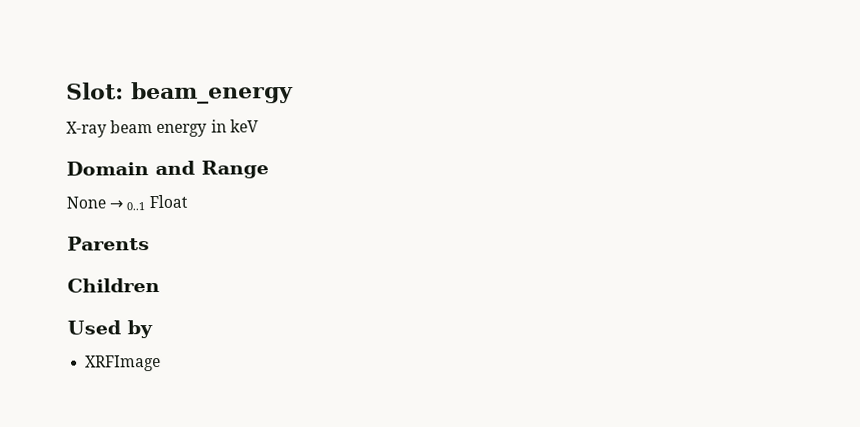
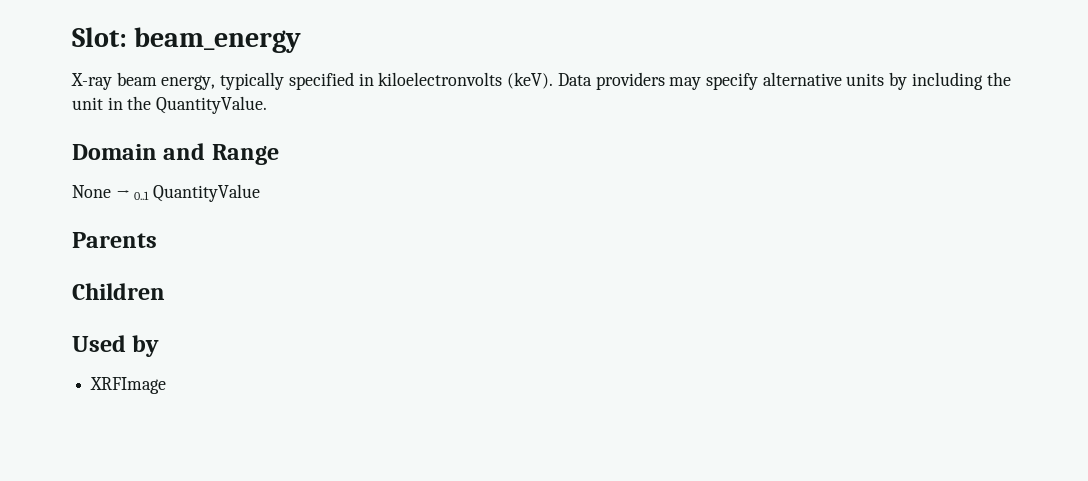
[156,119,259,138] energy in keV -> [161,72,1011,90] [72,96,268,114] energy, typically specified in kiloelectronvolts (keV). Data providers may specify alternative units by including the unit in the QuantityValue.
[148,194,188,209] Float -> [153,184,261,202] QuantityValue

